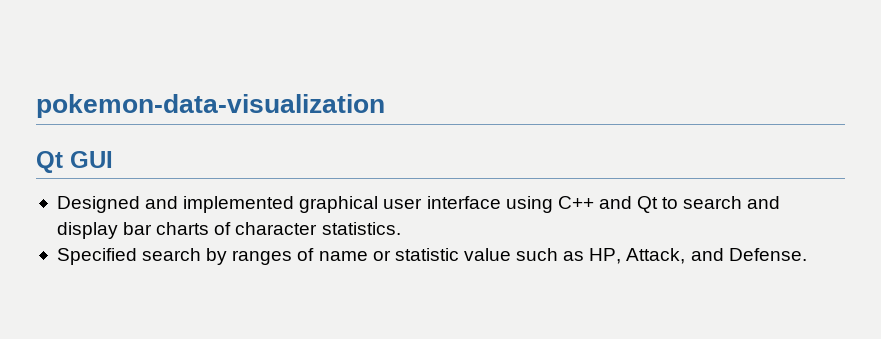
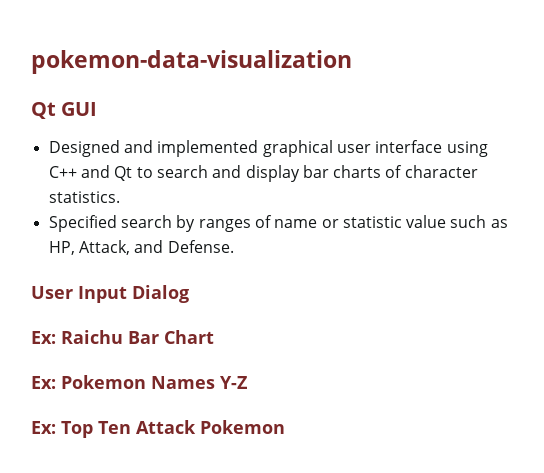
(807, 254) none -> [31,285,189,303] [31,330,214,344] [31,375,247,389] [31,420,285,438] // User Input Dialog // Ex: Raichu Bar Chart // Ex: Pokemon Names Y-Z // Ex: Top Ten Attack Pokemon

